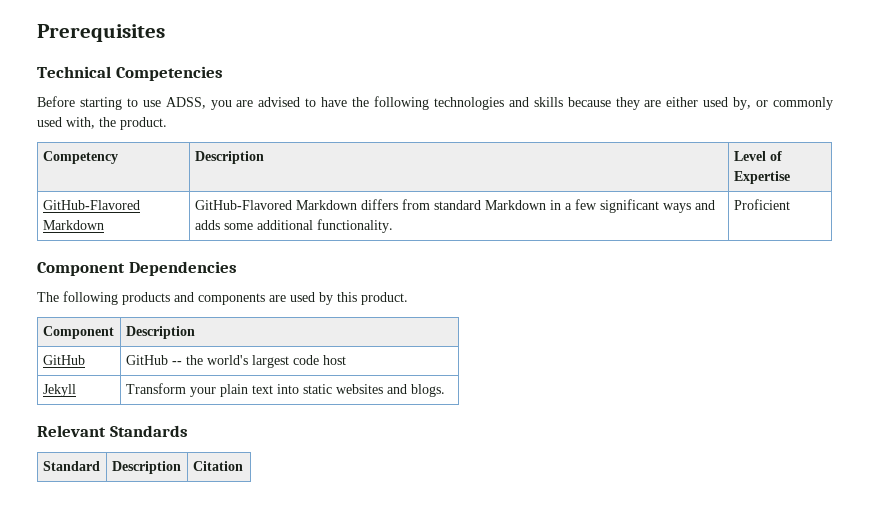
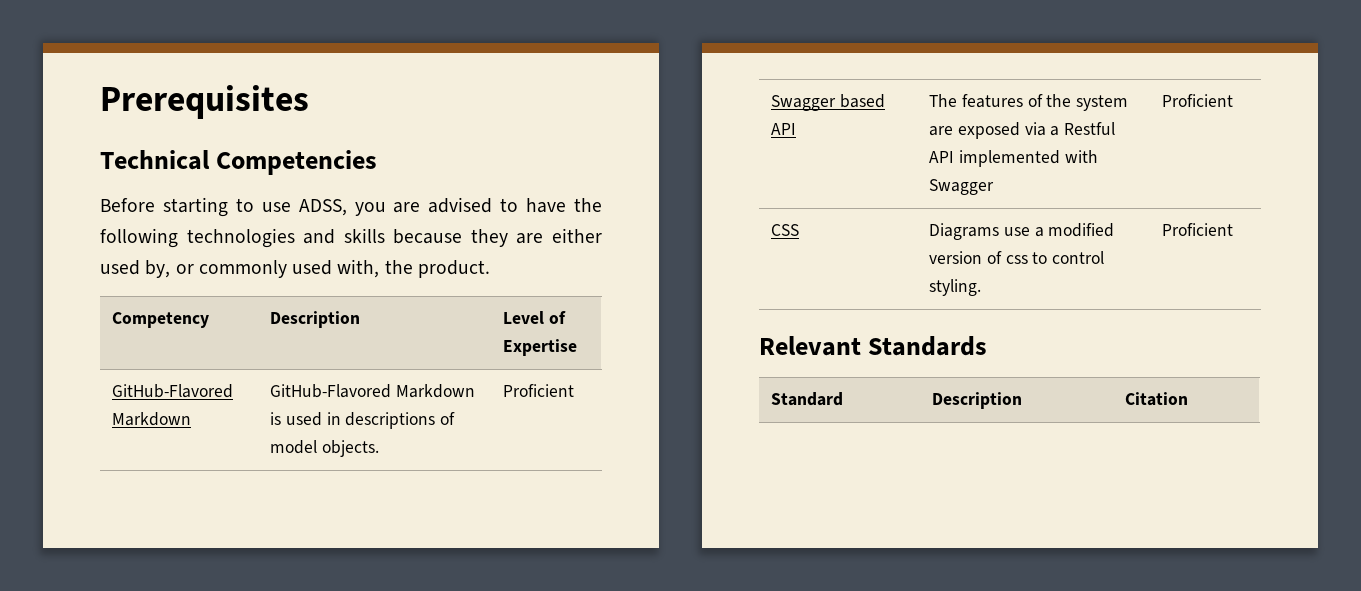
[360,199,715,213] [194,219,393,233] [733,199,790,210] [37,261,237,276] [37,291,408,305] [42,326,114,339] [125,326,195,339] [42,355,85,365] [125,355,346,368] [42,384,76,397] [125,383,445,397] differs from standard Markdown in a few significant ways and adds some additional functionality. | Proficient // Component Dependencies // The following products and components are used by this product. // Component | Description // GitHub | GitHub -- the world's largest code host // Jekyll | Transform your plain text into static websites and blogs. -> [270,412,455,429] [270,440,379,457] [503,384,575,397] [771,94,885,111] [771,123,797,135] [929,94,1128,111] [929,122,1115,139] [929,150,1098,167] [929,179,995,195] [1162,94,1234,107] [771,224,800,236] [929,223,1115,240] [929,251,1104,264] [929,279,982,296] [1162,223,1234,236] is used in descriptions of model objects. | Proficient // Swagger based API | The features of the system are exposed via a Restful API implemented with Swagger | Proficient // CSS | Diagrams use a modified version of css to control styling. | Proficient

